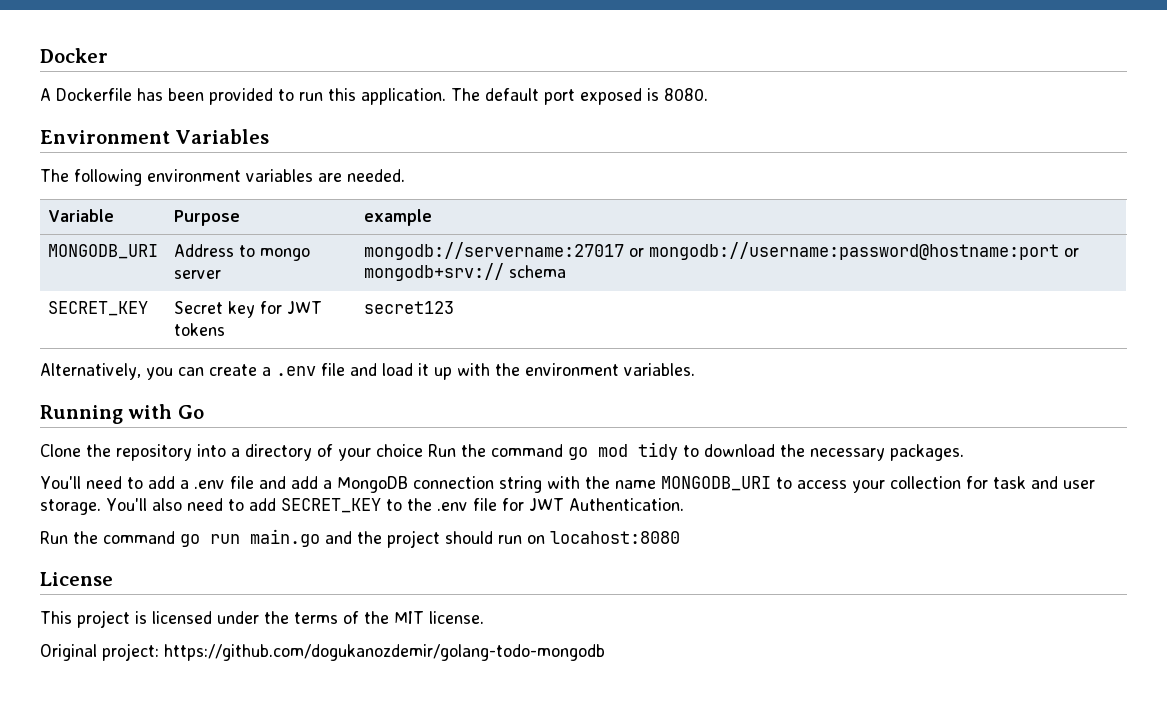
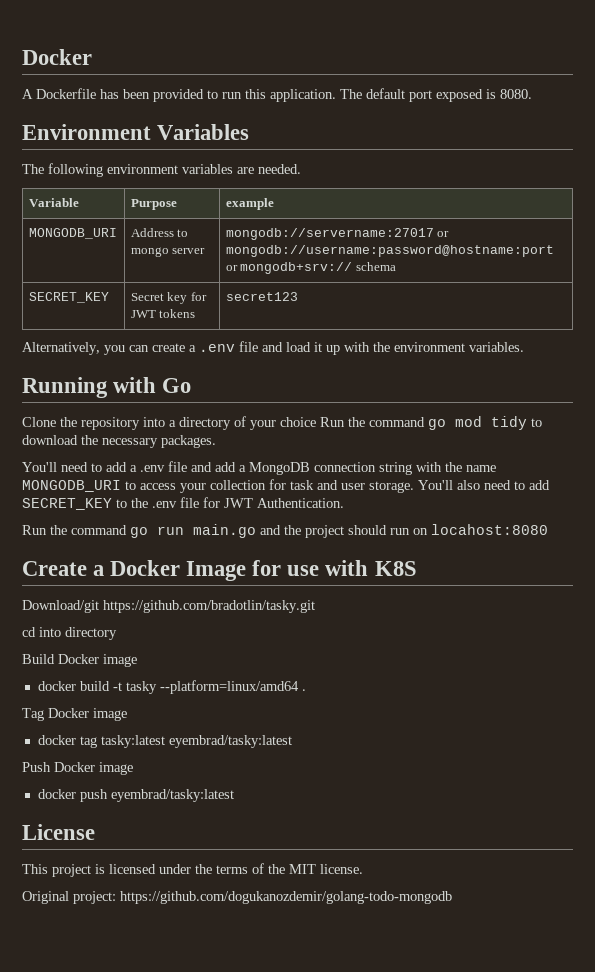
(680, 537) none -> [22,560,417,581] [22,600,315,613] [22,627,117,640] [22,654,137,667] [37,680,306,694] [22,708,127,721] [37,735,292,748] [22,762,133,775] [37,789,234,802] // Create a Docker Image for use with K8S // Download/git https://github.com/bradotlin/tasky.git // cd into directory // Build Docker image // docker build -t tasky --platform=linux/amd64 . // Tag Docker image // docker tag tasky:latest eyembrad/tasky:latest // Push Docker image // docker push eyembrad/tasky:latest

